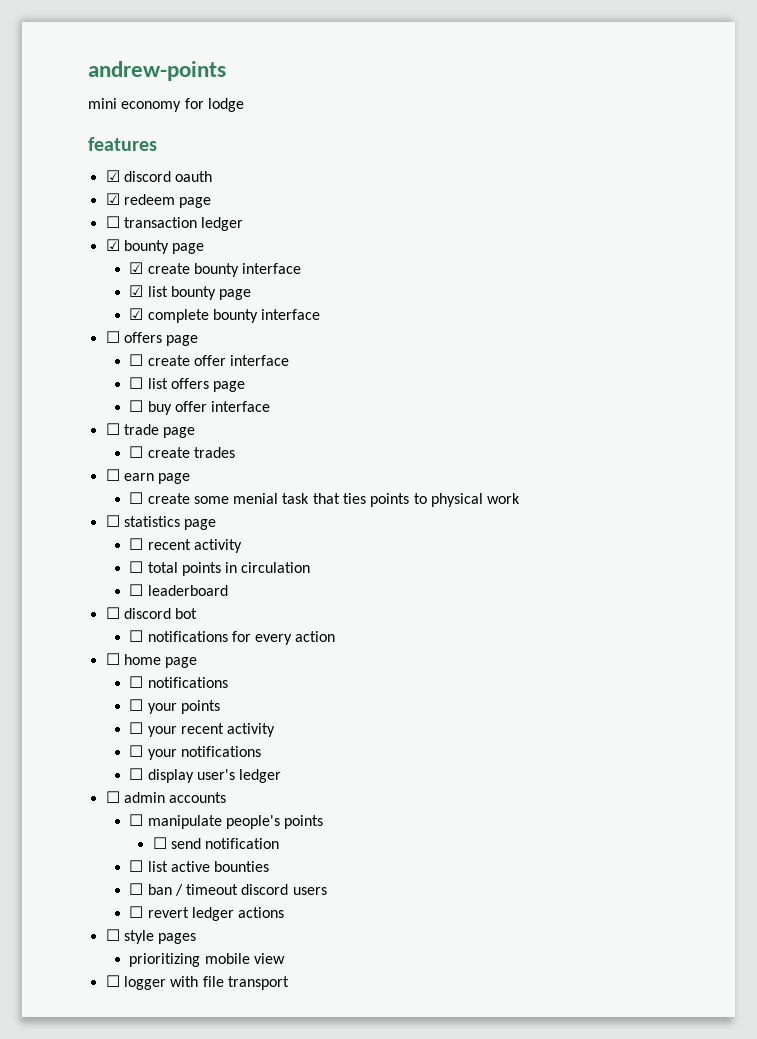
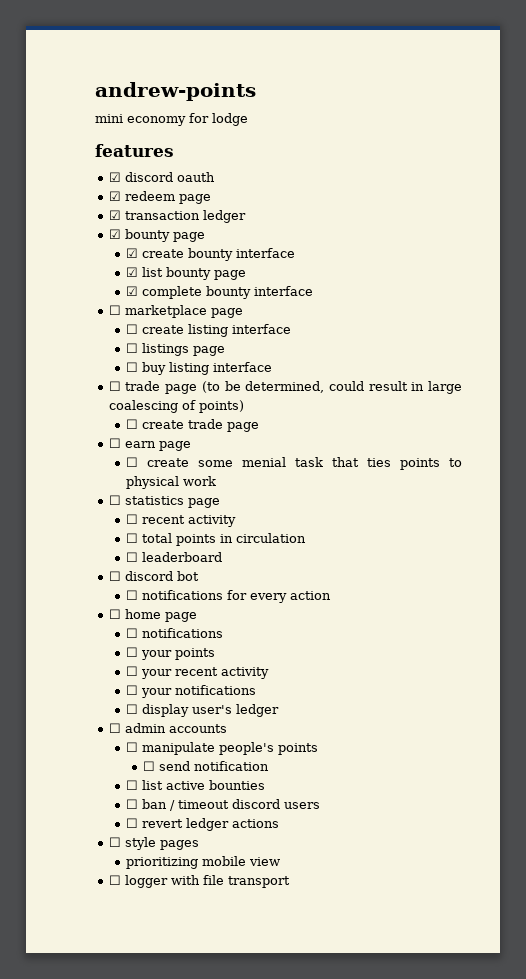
[105,216,120,228] ☐ -> [108,210,121,220] ☑
[123,332,199,346] [129,354,290,366] [129,377,209,389] offers page // ☐ create offer interface // ☐ list offers -> [124,305,243,318] [126,324,292,337] [126,343,190,356] marketplace page // ☐ create listing interface // ☐ listings
[174,401,207,412] offer -> [169,362,210,375] listing
[129,446,235,458] // ☐ create trades -> [201,381,463,394] [108,400,244,413] [126,419,260,432] (to be determined, could result in large coalescing of points) // ☐ create trade page

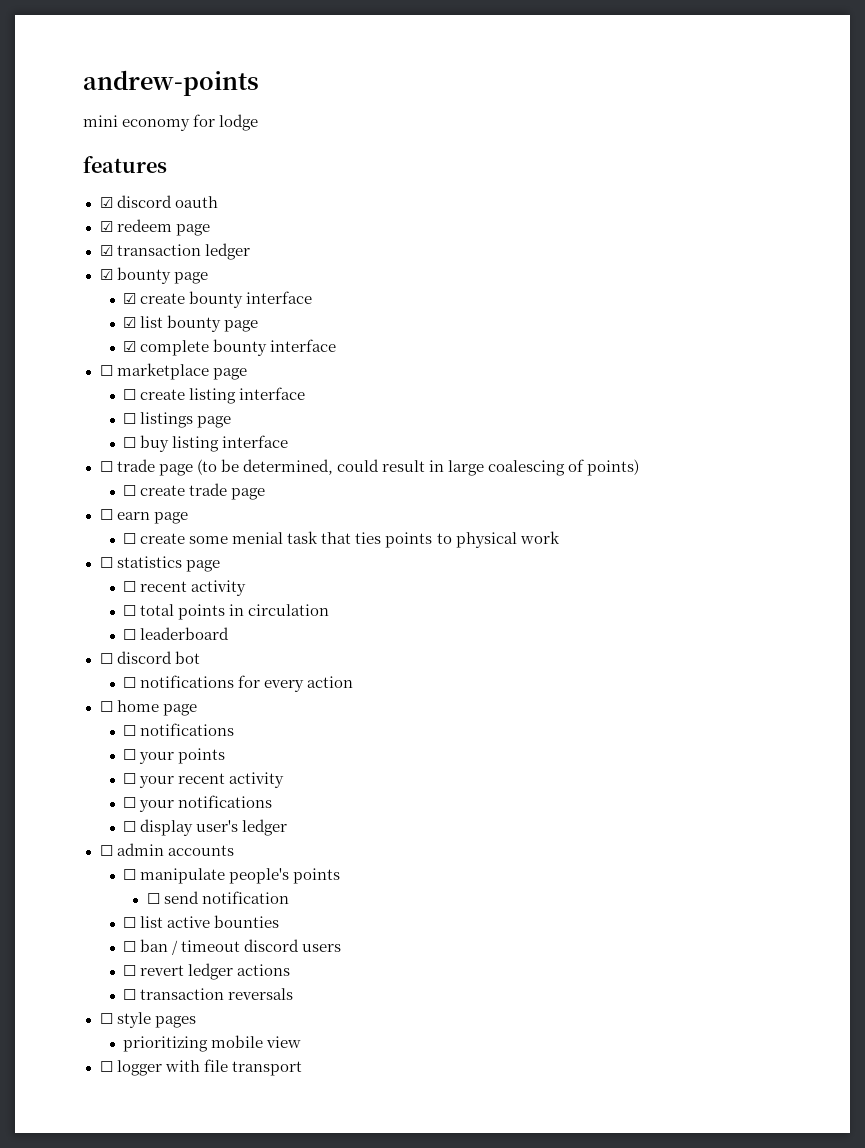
(280, 823) none -> [123,988,294,1000] // ☐ transaction reversals

